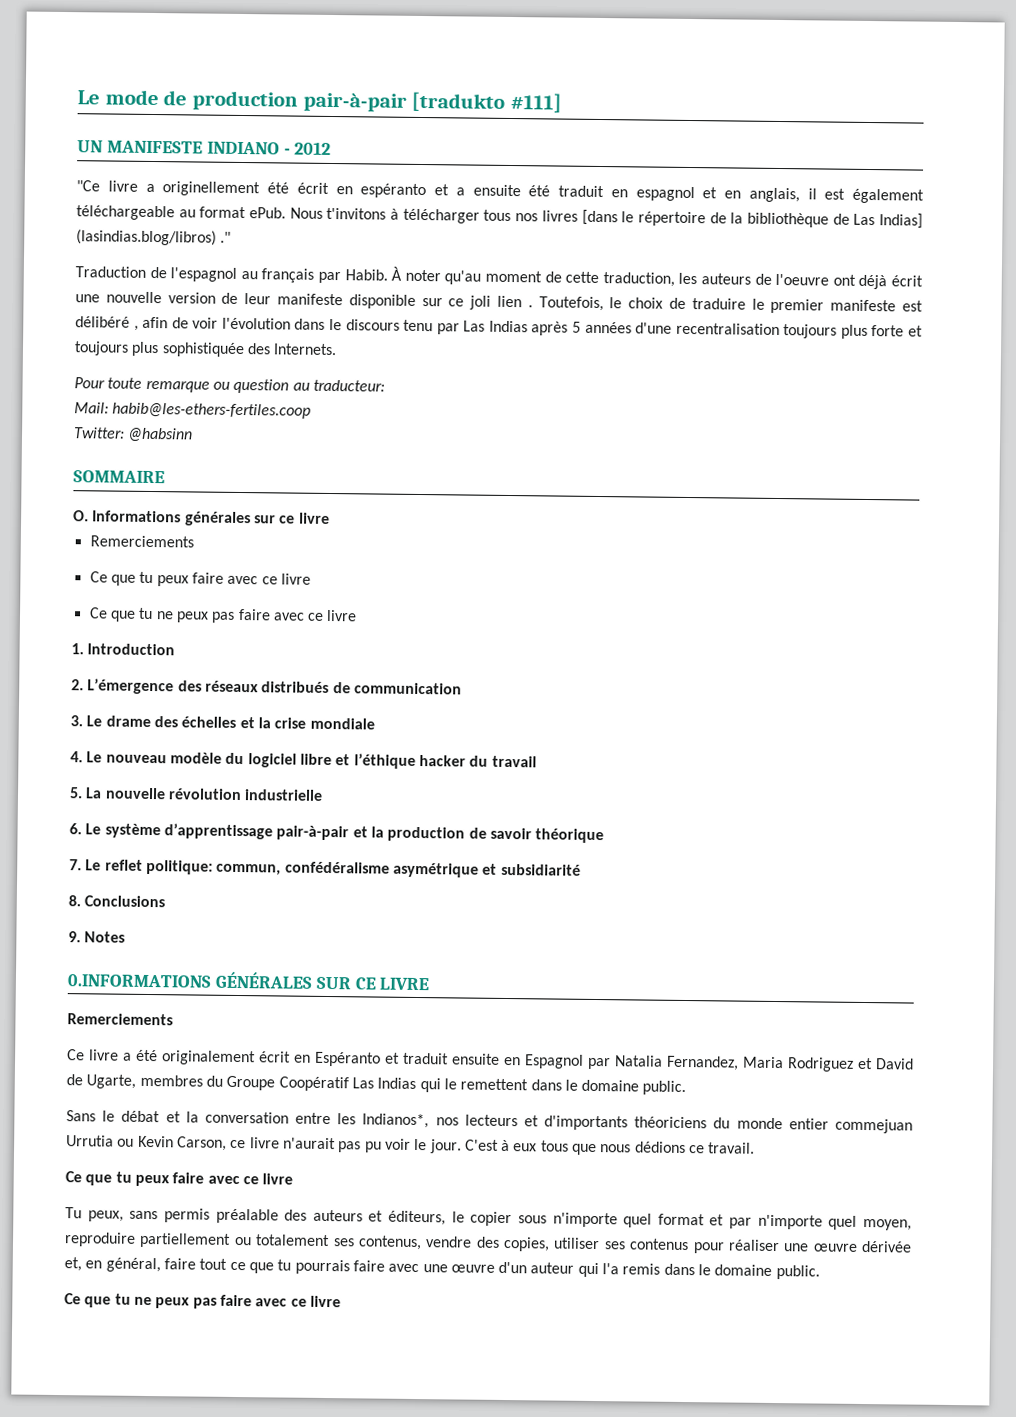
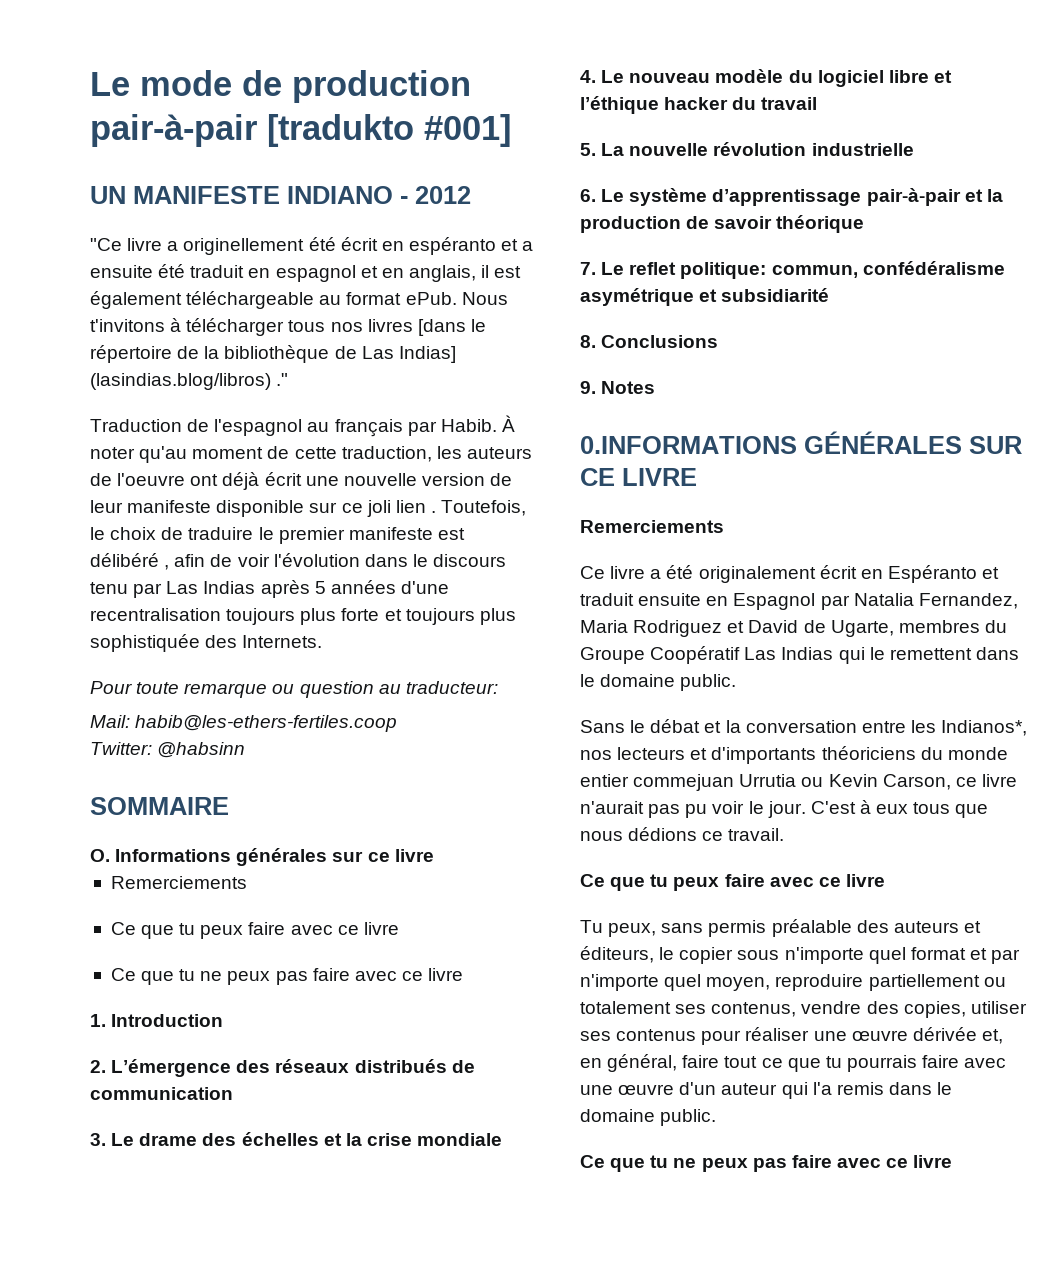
[510,92,563,113] #111] -> [424,114,511,147] #001]

